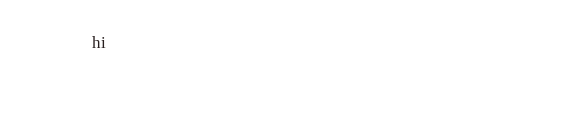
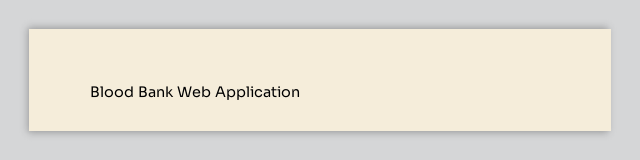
[92,36,106,48] hi -> [90,86,300,100] Blood Bank Web Application

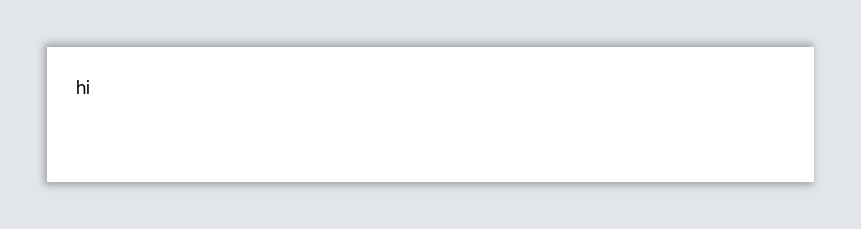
[90,86,300,100] Blood Bank Web Application -> [76,80,90,94] hi

